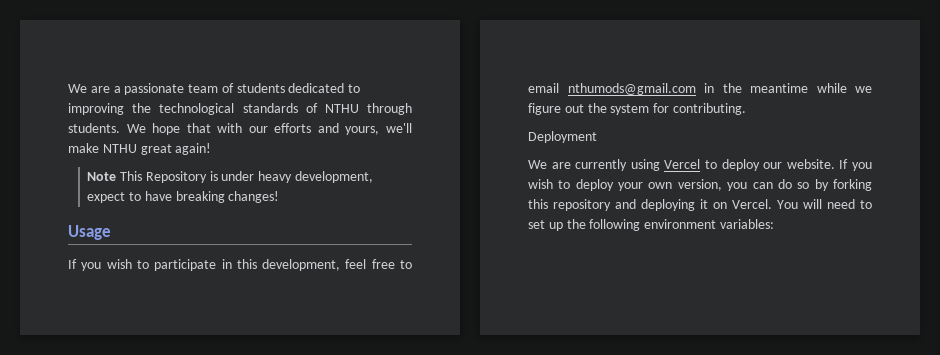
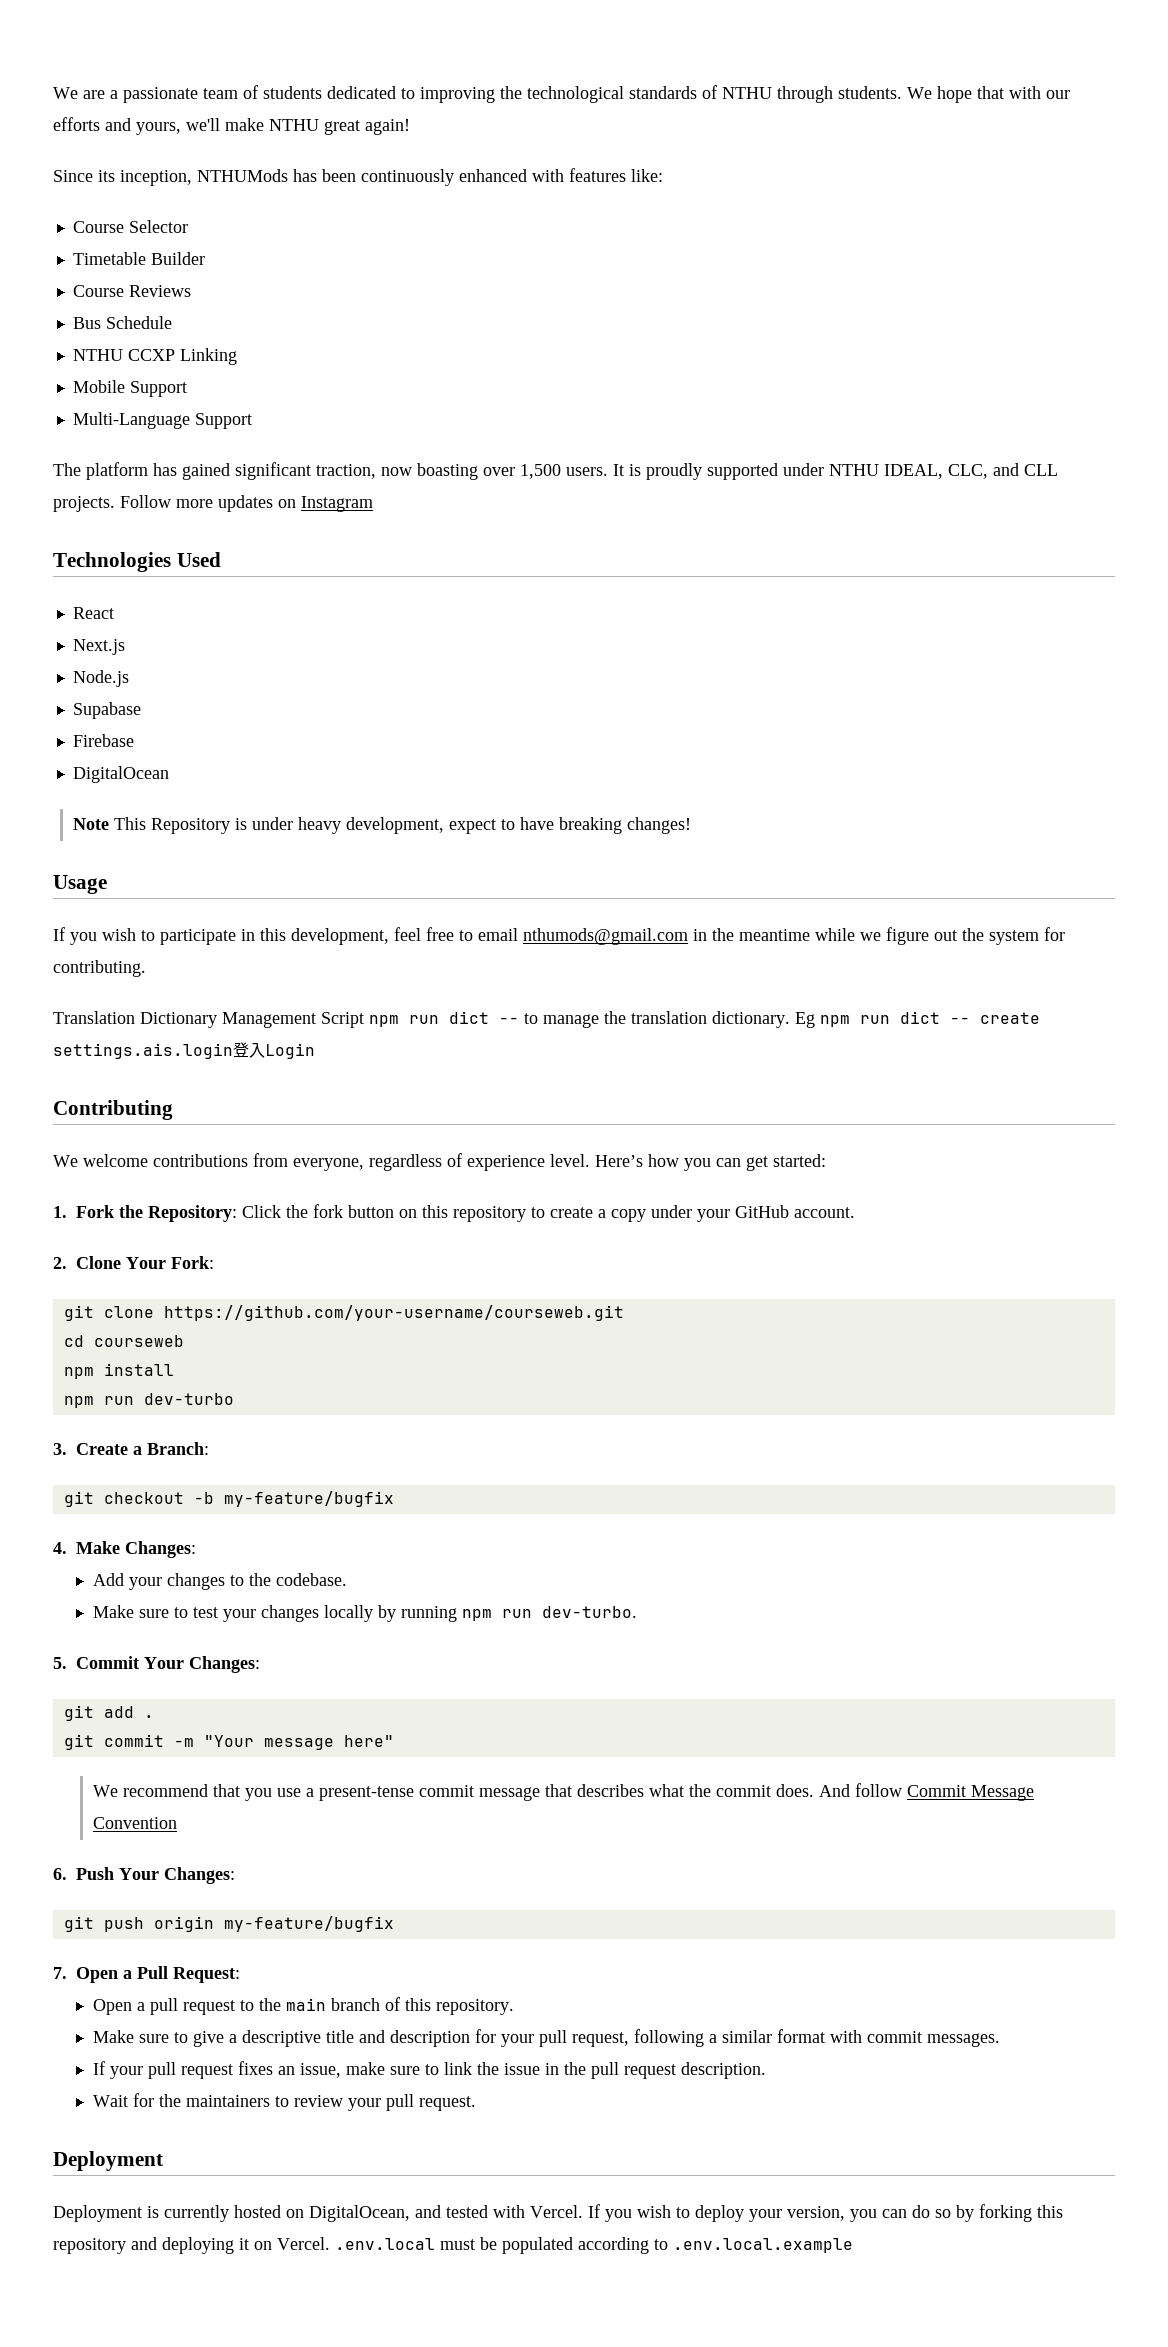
(212, 149) none -> [53,168,663,186] [72,220,188,233] [72,252,205,265] [72,285,191,297] [72,316,172,329] [72,348,237,365] [72,380,187,397] [72,412,252,429] [53,462,1058,480] [53,495,373,512] [53,552,221,572] [72,607,114,619] [72,639,125,655] [72,670,129,687] [72,702,141,719] [72,734,134,747] [72,766,169,783] // Since its inception, NTHUMods has been continuously enhanced with features like: // Course Selector // Timetable Builder // Course Reviews // Bus Schedule // NTHU CCXP Linking // Mobile Support // Multi-Language Support // The platform has gained significant traction, now boasting over 1,500 users. It is proudly supported under NTHU IDEAL, CLC, and CLL projects. Follow more updates on Instagram // Technologies Used // React // Next.js // Node.js // Supabase // Firebase // DigitalOcean
[528,131,597,143] [528,159,835,171] Deployment // We are currently using Vercel to deploy our website. -> [53,1011,1040,1028] [53,1042,315,1059] [53,1100,173,1120] [53,1153,826,1171] [53,1204,855,1222] [53,1256,214,1269] [63,1305,624,1321] [63,1335,184,1347] [63,1363,174,1379] [63,1393,234,1408] [53,1442,209,1455] [63,1491,394,1507] [53,1541,196,1558] [92,1573,347,1590] [92,1605,637,1622] [53,1656,260,1673] [63,1705,154,1721] [63,1734,394,1750] [92,1783,1034,1801] [92,1817,177,1829] [53,1867,235,1884] [63,1916,394,1932] [53,1966,240,1983] [92,1997,514,2015] [92,2029,1000,2047] [92,2061,766,2079] [92,2093,476,2111] [53,2151,163,2171] [53,2205,583,2222] Translation Dictionary Management Script npm run dict -- to manage the translation dictionary. Eg npm run dict -- create settings.ais.login登入Login // Contributing // We welcome contributions from everyone, regardless of experience level. Here’s how you can get started: // 1. Fork the Repository: Click the fork button on this repository to create a copy under your GitHub account. // 2. Clone Your Fork: // git clone https://github.com/your-username/courseweb.git // cd courseweb // npm install // npm run dev-turbo // 3. Create a Branch: // git checkout -b my-feature/bugfix // 4. Make Changes: // Add your changes to the codebase. // Make sure to test your changes locally by running npm run dev-turbo. // 5. Commit Your Changes: // git add . // git commit -m "Your message here" // We recommend that you use a present-tense commit message that describes what the commit does. And follow Commit Message Convention // 6. Push Your Changes: // git push origin my-feature/bugfix // 7. Open a Pull Request: // Open a pull request to the main branch of this repository. // Make sure to give a descriptive title and description for your pull request, following a similar format with commit messages. // If your pull request fixes an issue, make sure to link the issue in the pull request description. // Wait for the maintainers to review your pull request. // Deployment // Deployment is currently hosted on DigitalOcean, and tested with Vercel.
[648,182,673,189] own -> (782, 2215) none
[777,199,872,209] [528,219,774,231] You will need to set up the following environment variables: -> [335,2237,853,2254] .env.local must be populated according to .env.local.example

